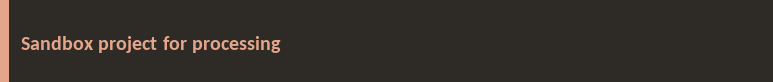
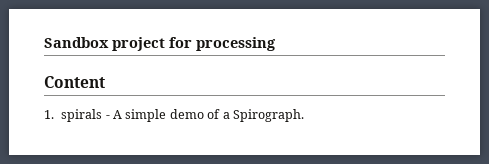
(281, 44) none -> [44,76,105,88] [44,109,304,122] // Content // 1. spirals - A simple demo of a Spirograph.

